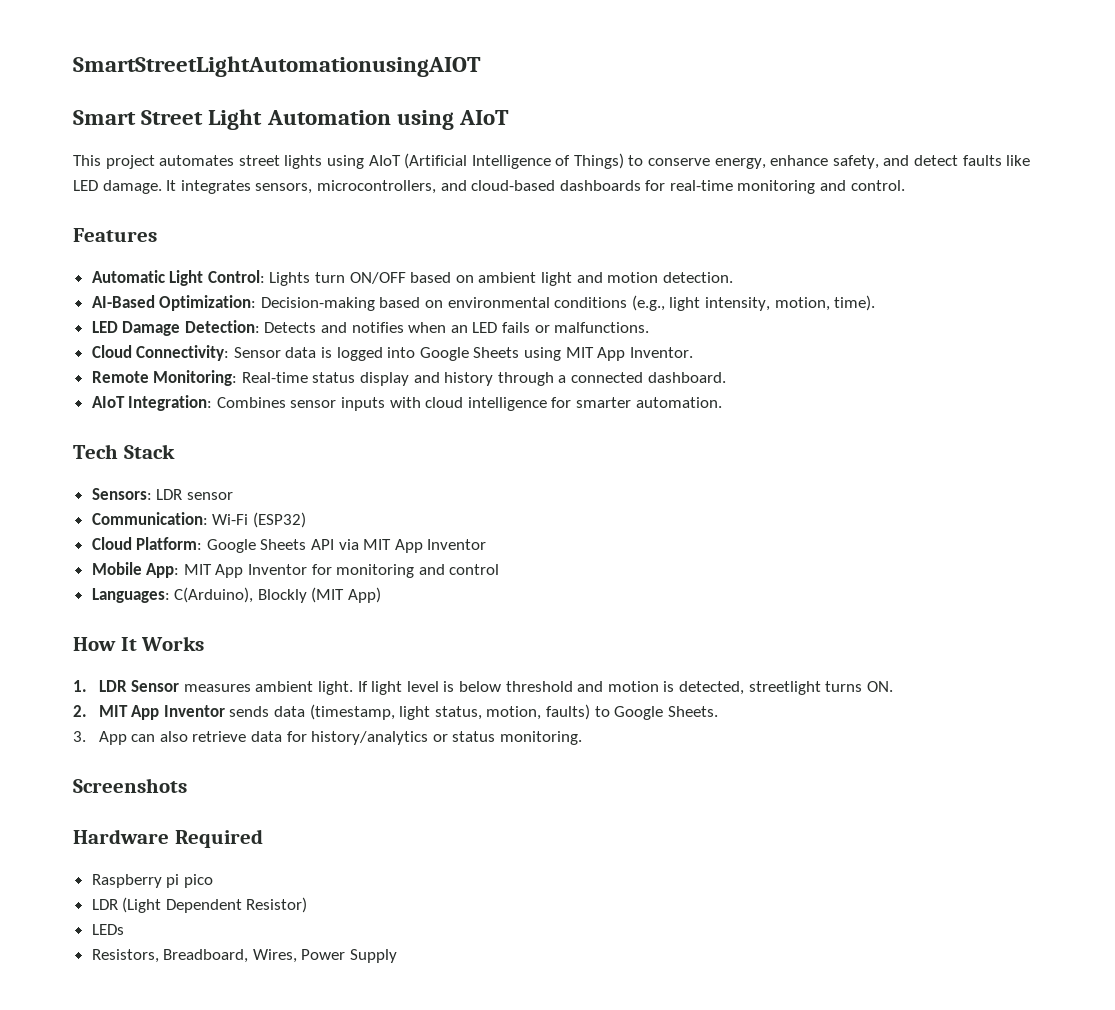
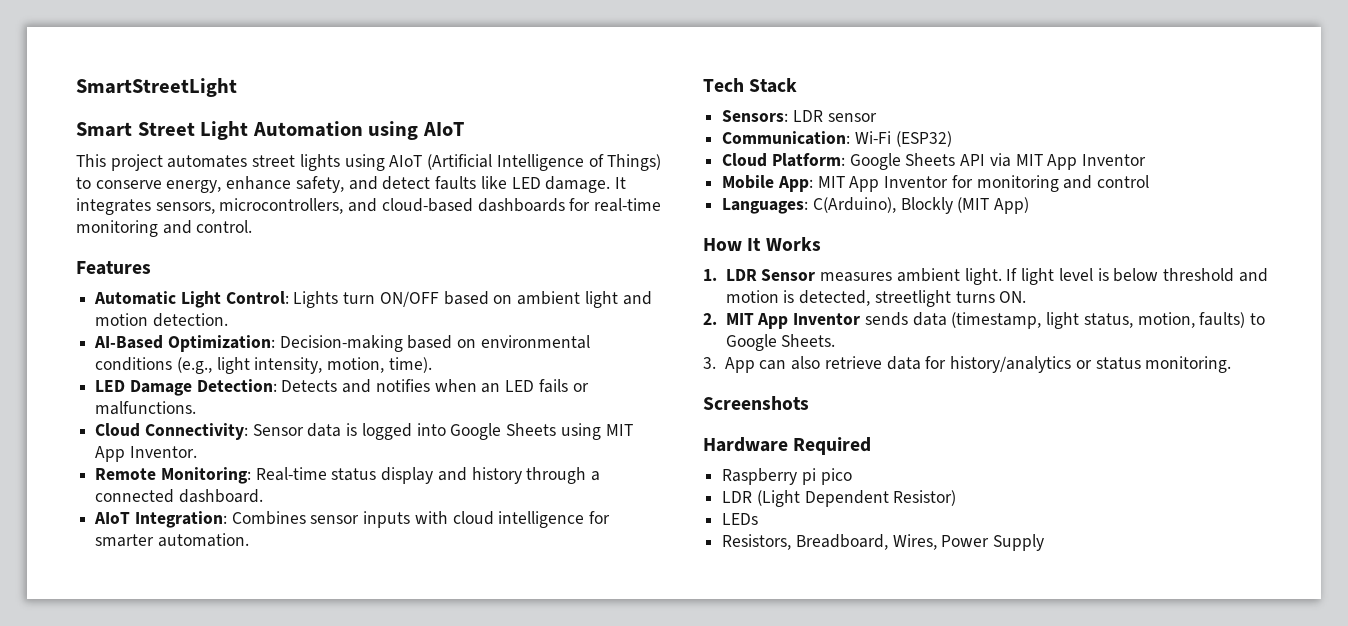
[73,56,481,77] SmartStreetLightAutomationusingAIOT -> [76,78,237,97] SmartStreetLight

